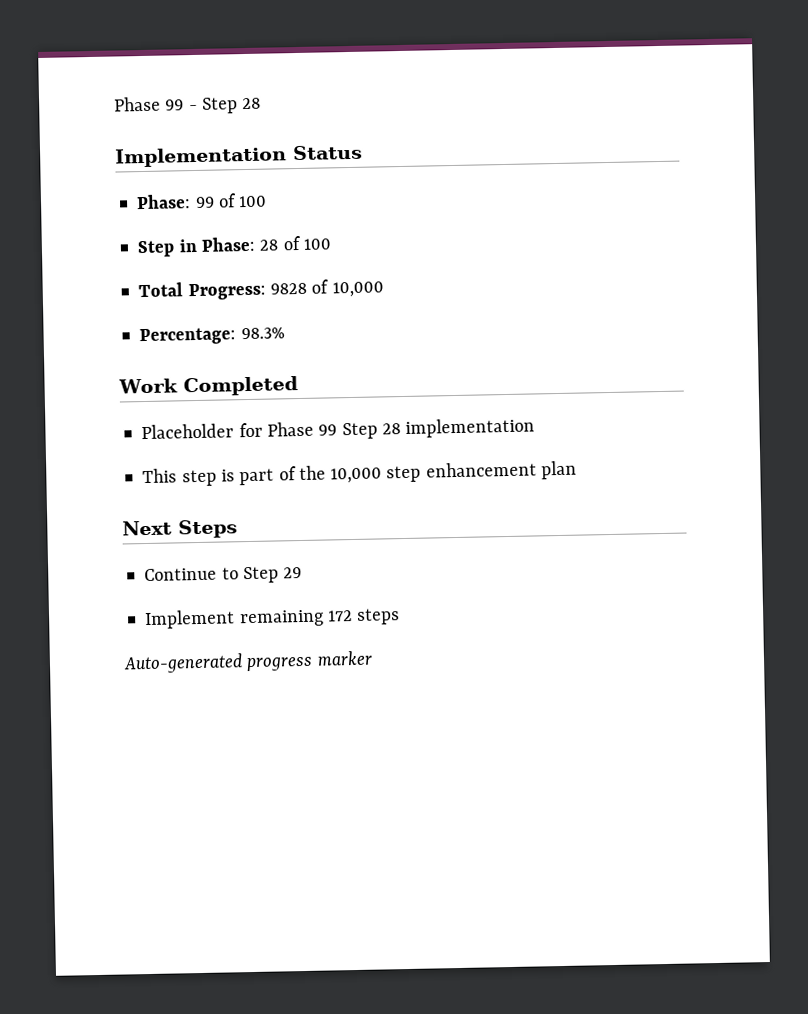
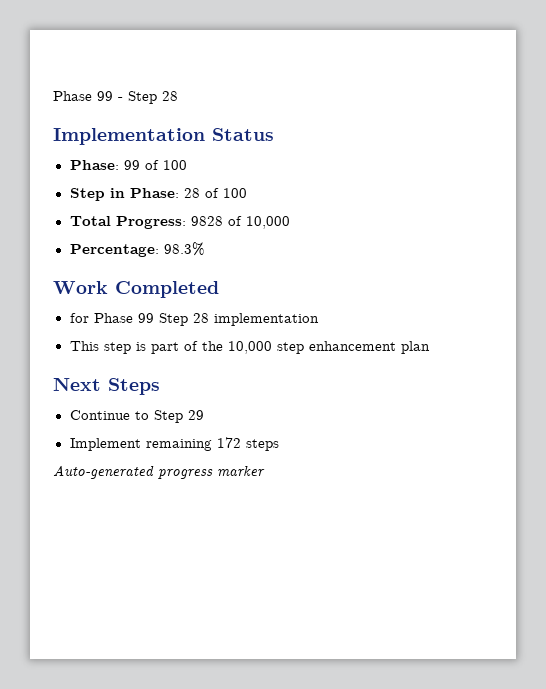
[141,423,235,440] Placeholder -> (219, 289) none

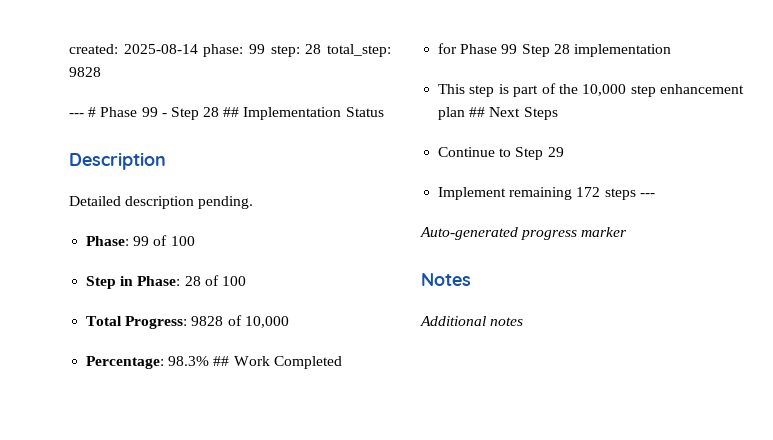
(53, 96) none -> [69,44,391,57] [69,67,101,77] [69,107,97,117] created: 2025-08-14 phase: 99 step: 28 total_step: 9828 // --- #
(178, 96) // -> [223,107,240,117] ##
(274, 134) none -> [69,152,166,170] [69,196,254,209] // Description // Detailed description pending.
(205, 249) // -> [213,356,230,366] ##
(430, 347) // -> [469,107,486,117] ##
(279, 445) none -> [639,193,655,197] ---
(265, 471) none -> [421,273,471,286] [420,316,524,326] // Notes // Additional notes

